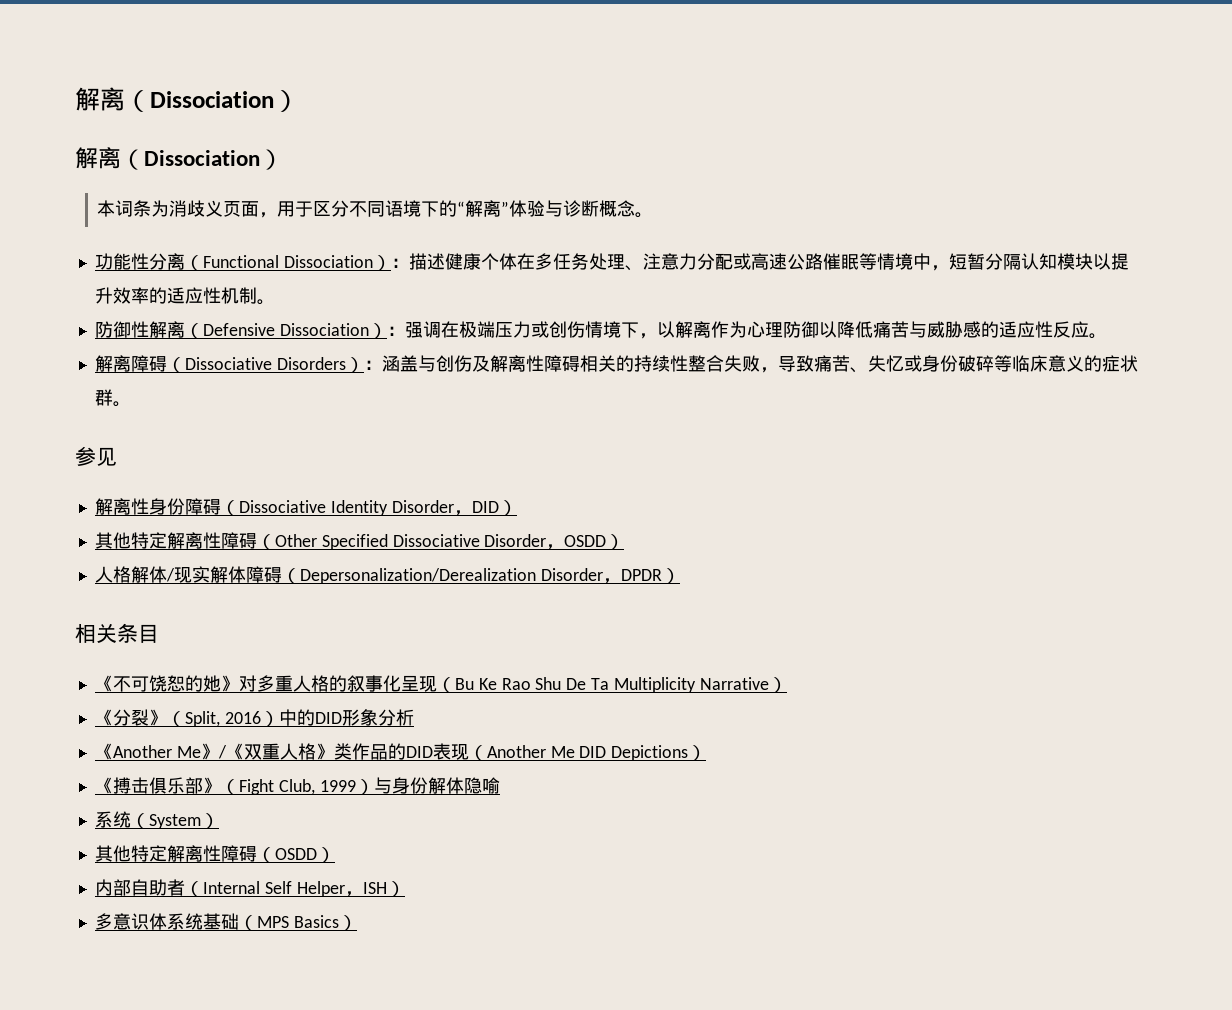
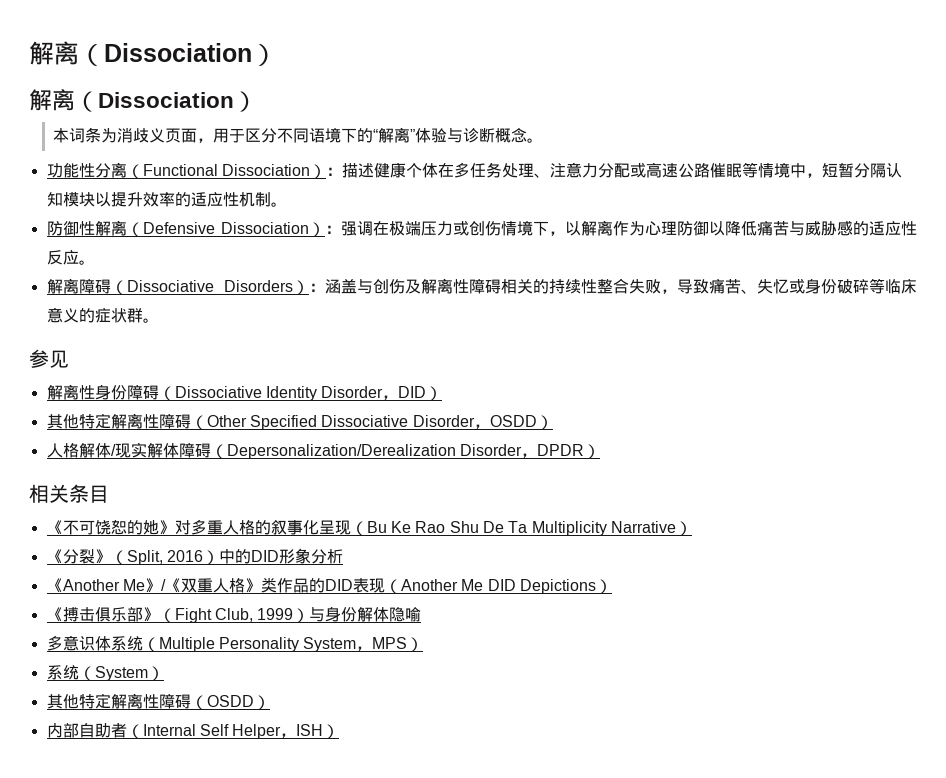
(500, 785) none -> [46,635,424,652] // 多意识体系统（Multiple Personality System，MPS）
[94,913,357,931] // 多意识体系统基础（MPS Basics） -> (340, 731) none

